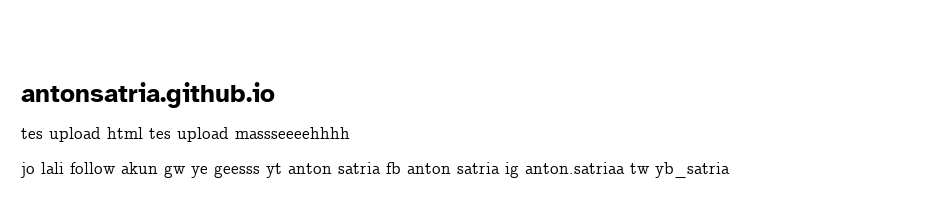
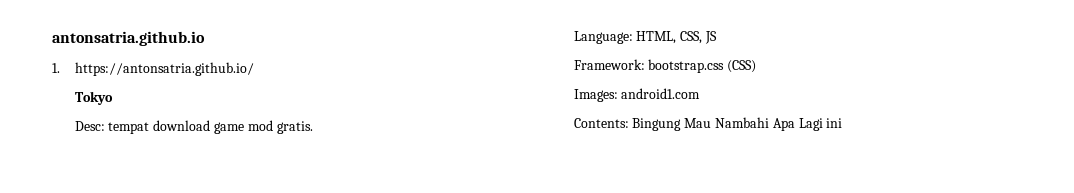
[21,127,350,142] [20,162,730,178] tes upload html tes upload massseeeehhhh // jo lali follow akun gw ye geesss yt anton satria fb anton satria ig anton.satriaa tw yb_satria -> [52,62,254,76] [74,91,113,105] [74,120,313,134] [573,31,717,44] [573,59,757,73] [573,88,701,102] [573,117,843,131] 1. https://antonsatria.github.io/ // Tokyo // Desc: tempat download game mod gratis. // Language: HTML, CSS, JS // Framework: bootstrap.css (CSS) // Images: android1.com // Contents: Bingung Mau Nambahi Apa Lagi ini

